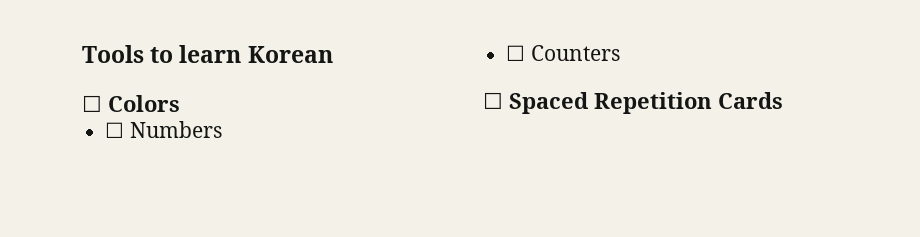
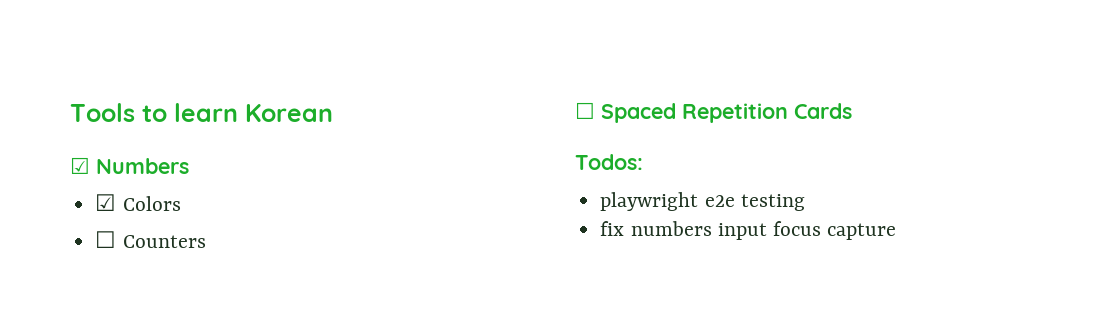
[82,95,102,112] ☐ -> [70,157,189,174] [95,194,117,211] ☑ Numbers // ☑
[105,121,222,138] // ☐ Numbers -> (181, 203) none
(783, 100) none -> [575,154,643,170] [600,192,805,211] [600,221,897,240] // Todos: // playwright e2e testing // fix numbers input focus capture

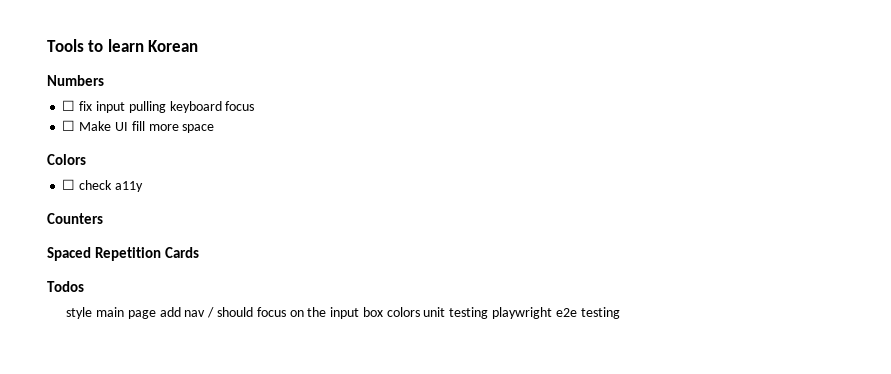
[70,157,90,174] ☑ -> (199, 46) none
[95,194,117,211] ☑ -> [62,100,255,113] [62,120,215,133] ☐ fix input pulling keyboard focus // ☐ Make UI fill more space //
(117, 239) none -> [79,180,143,192] check a11y //
[575,102,595,119] ☐ -> (103, 218) none
[575,154,643,170] [600,192,805,211] [600,221,897,240] Todos: // playwright e2e testing // fix numbers input focus capture -> [47,281,84,292] [66,307,620,319] Todos // style main page add nav / should focus on the input box colors unit testing playwright e2e testing

